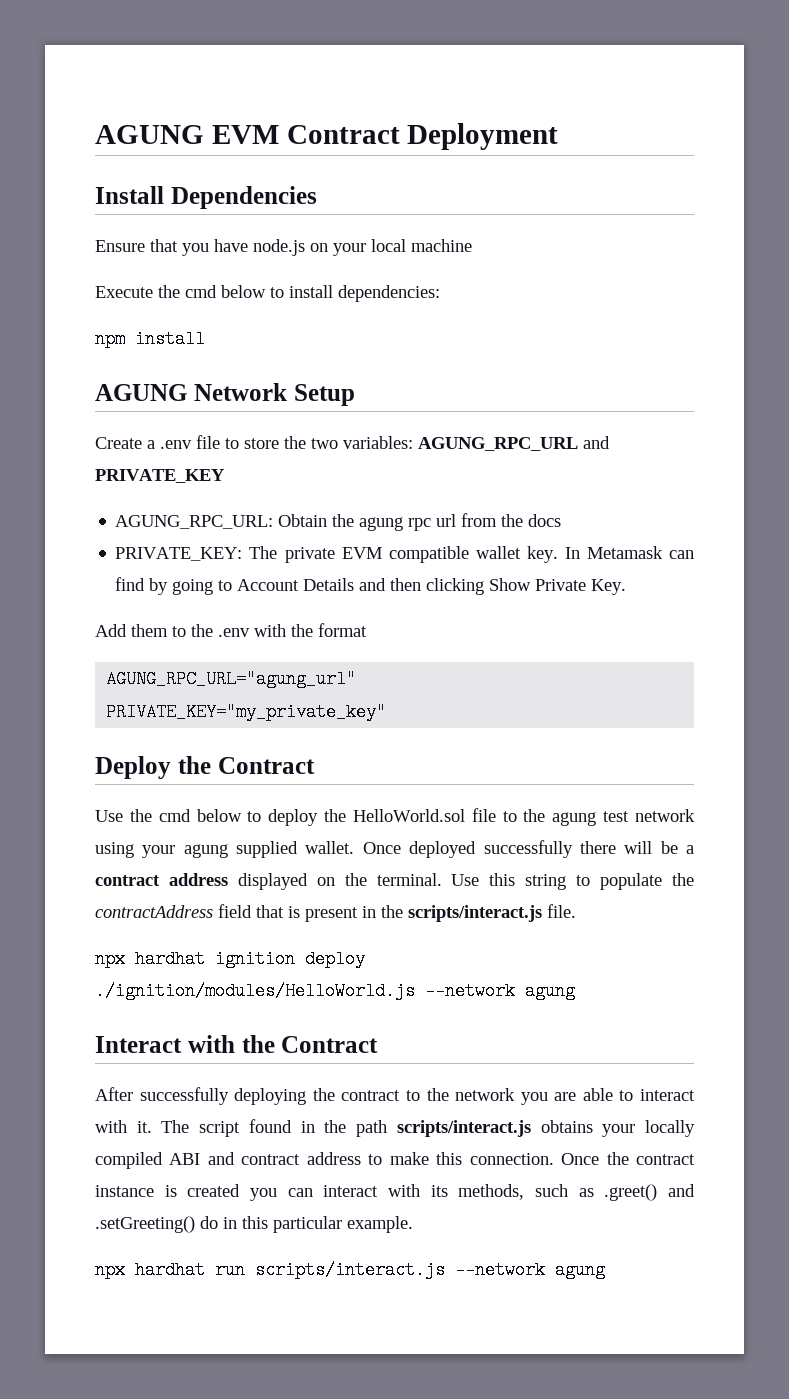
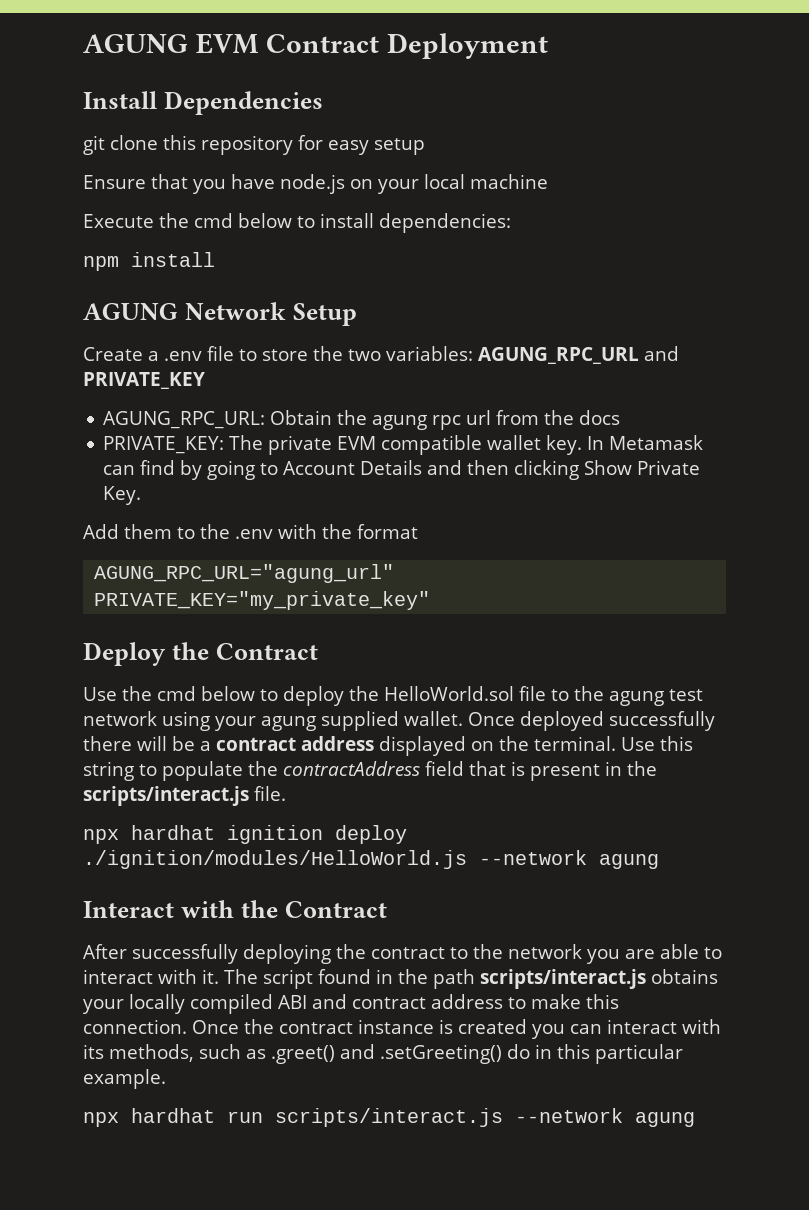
(317, 197) none -> [83,135,425,155] // git clone this repository for easy setup

